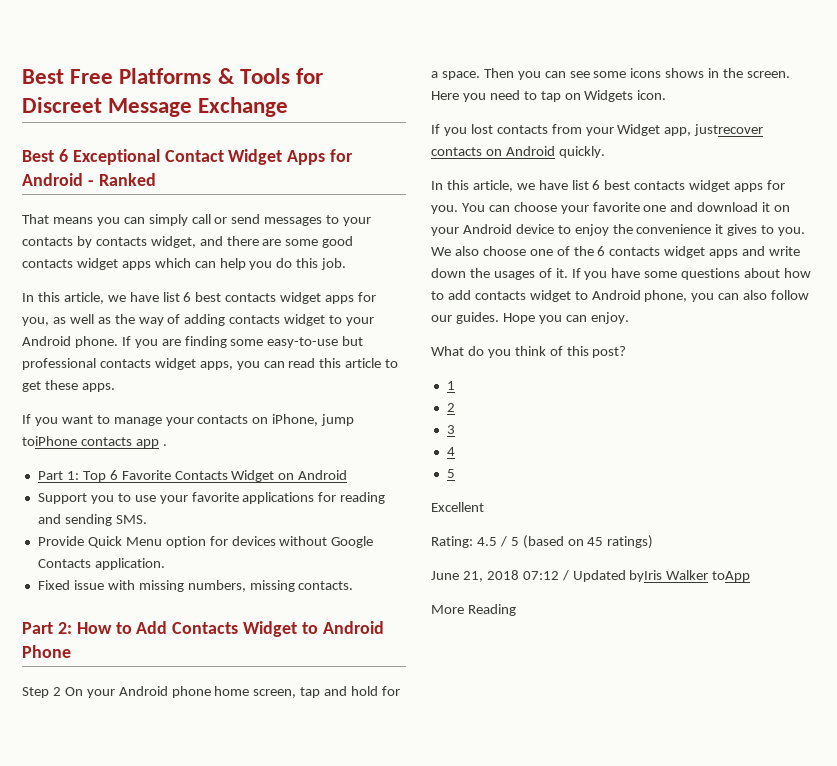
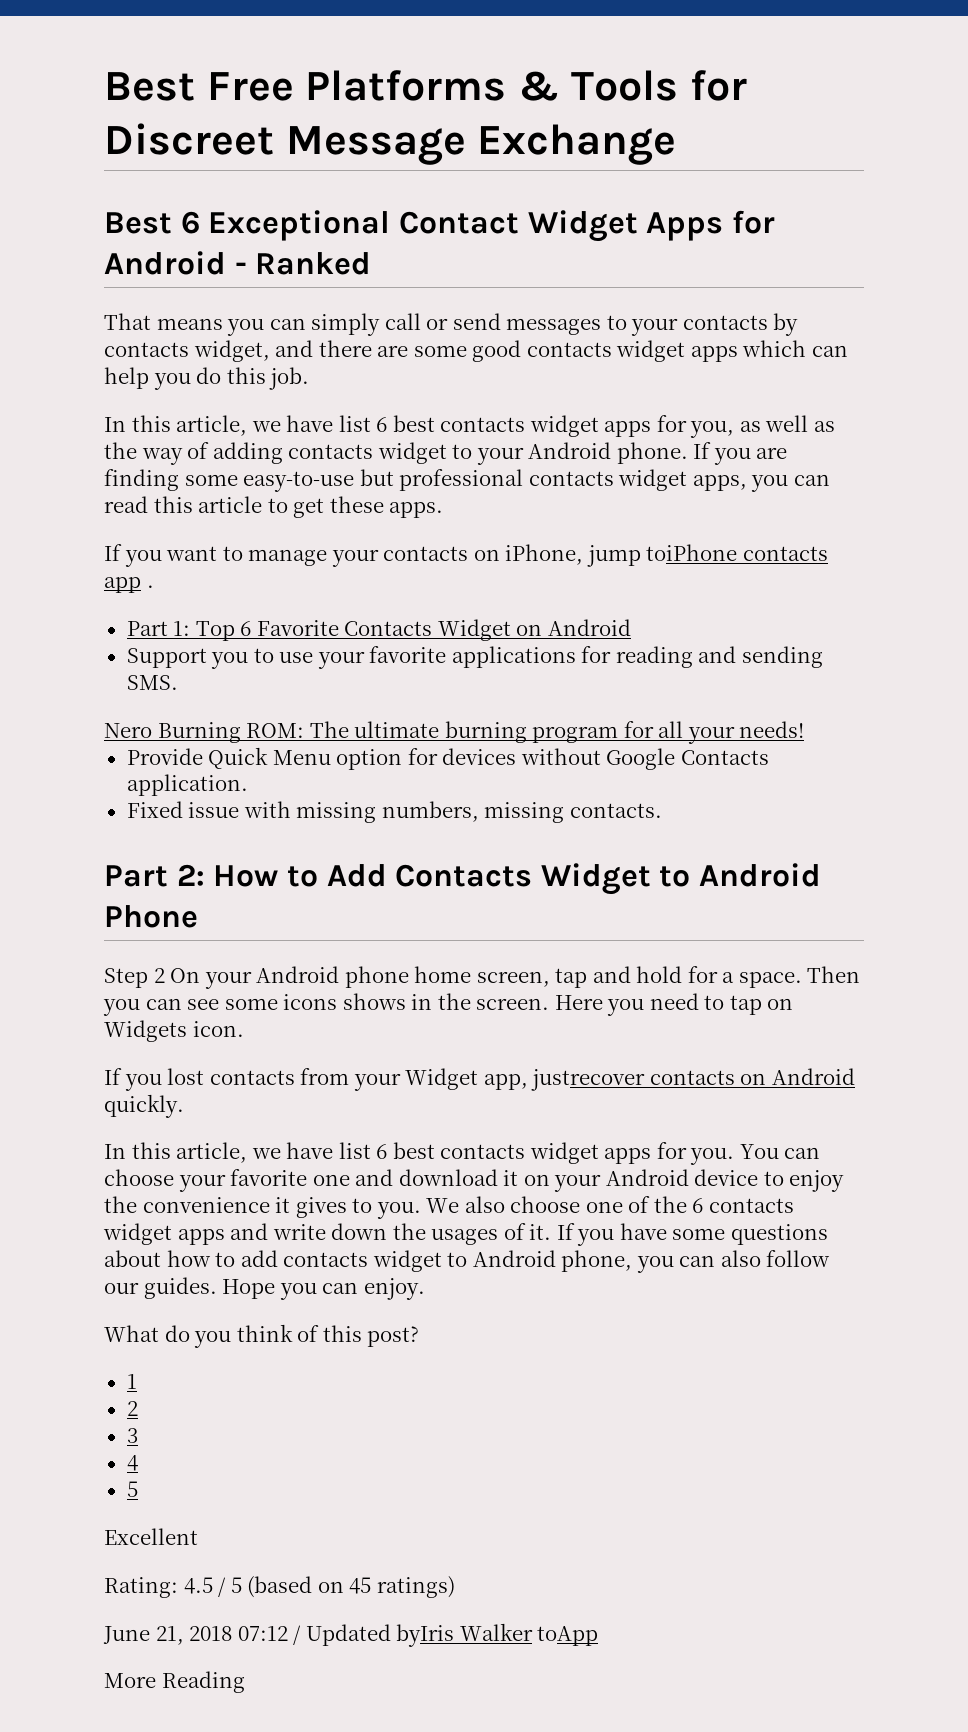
(147, 519) none -> [104,721,805,744] // Nero Burning ROM: The ultimate burning program for all your needs!

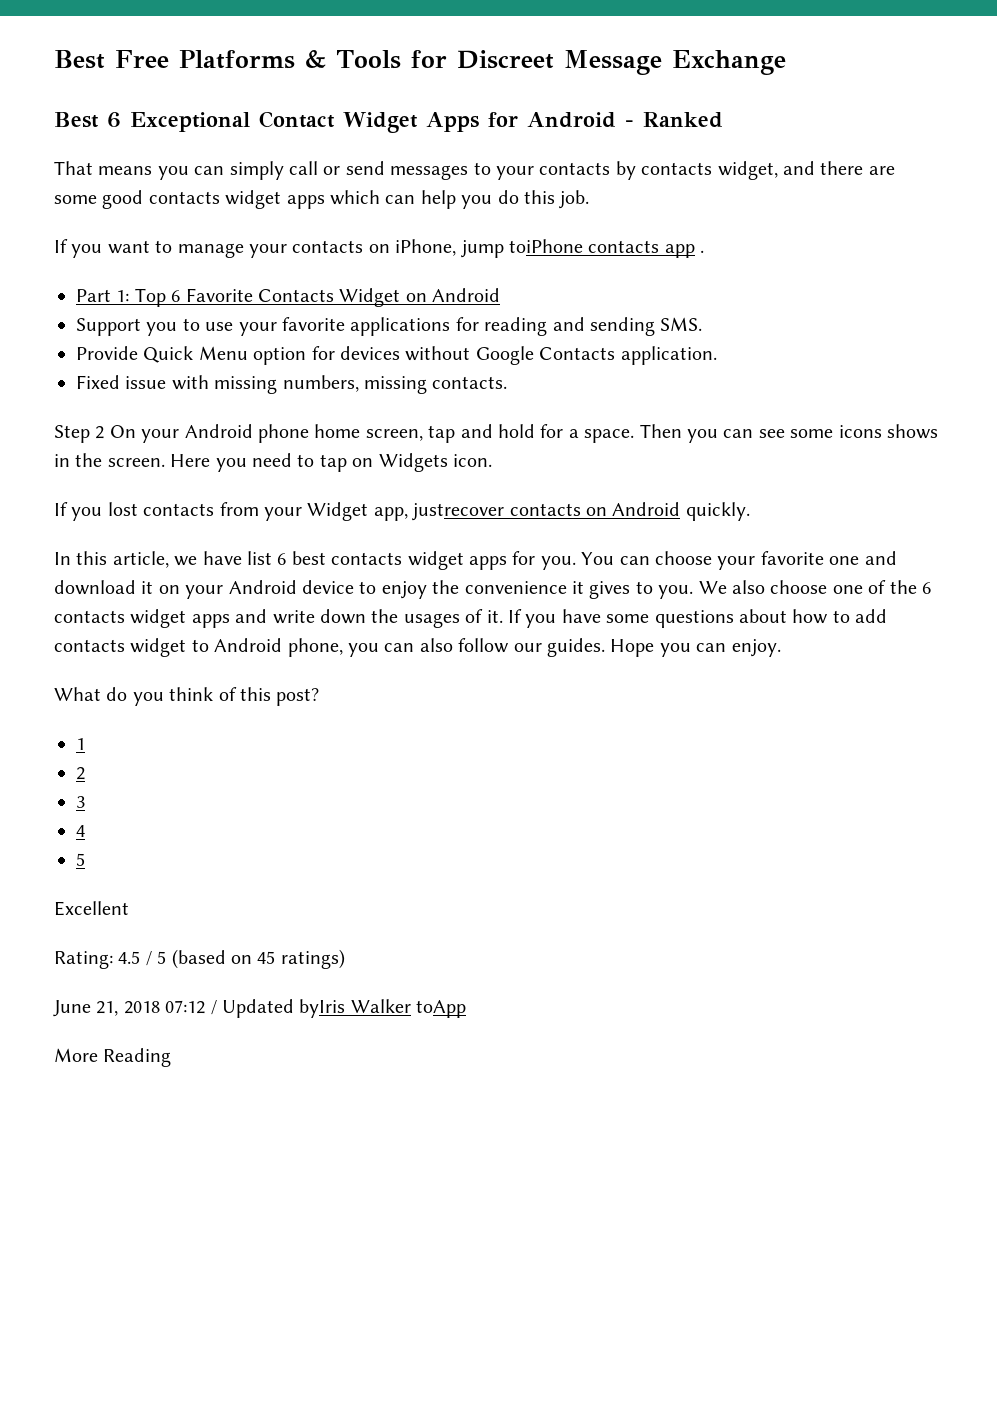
[104,415,836,438] [104,442,788,465] [104,469,830,492] [104,496,444,518] // In this article, we have list 6 best contacts widget apps for you, as well as the way of adding contacts widget to your Android phone. If you are finding some easy-to-use but professional contacts widget apps, you can read this article to get these apps. -> (590, 199) none
[104,721,805,744] // Nero Burning ROM: The ultimate burning program for all your needs! -> (703, 324) none
[104,863,822,895] [104,905,198,928] // Part 2: How to Add Contacts Widget to Android Phone -> (508, 382) none

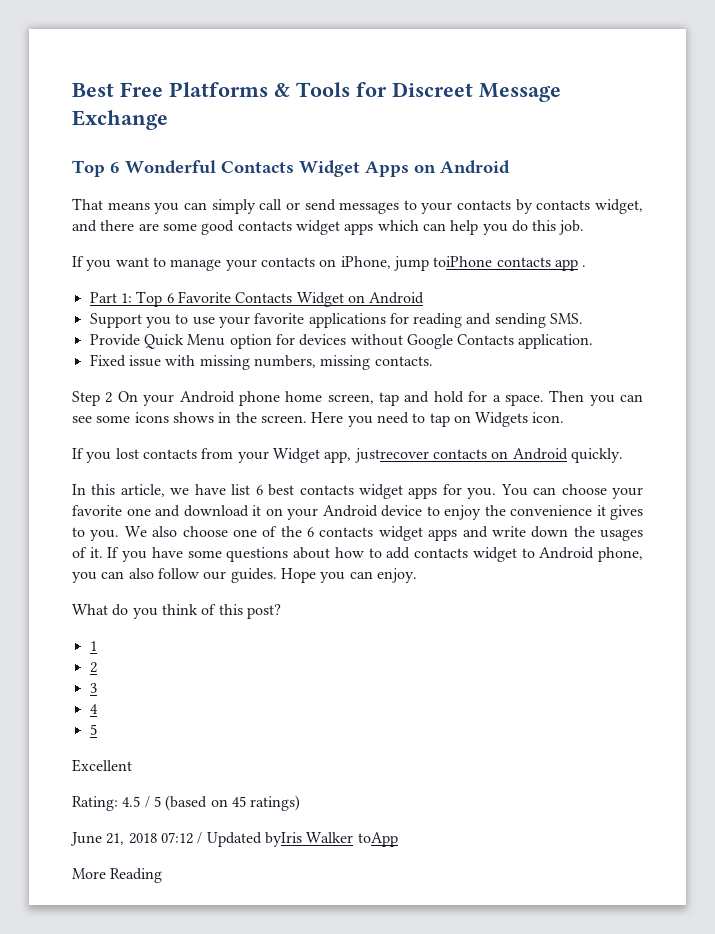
[54,111,335,132] Best 6 Exceptional Contact -> [72,160,294,177] Top 6 Wonderful Contacts
[488,112,723,128] for Android - Ranked -> [414,160,510,174] on Android

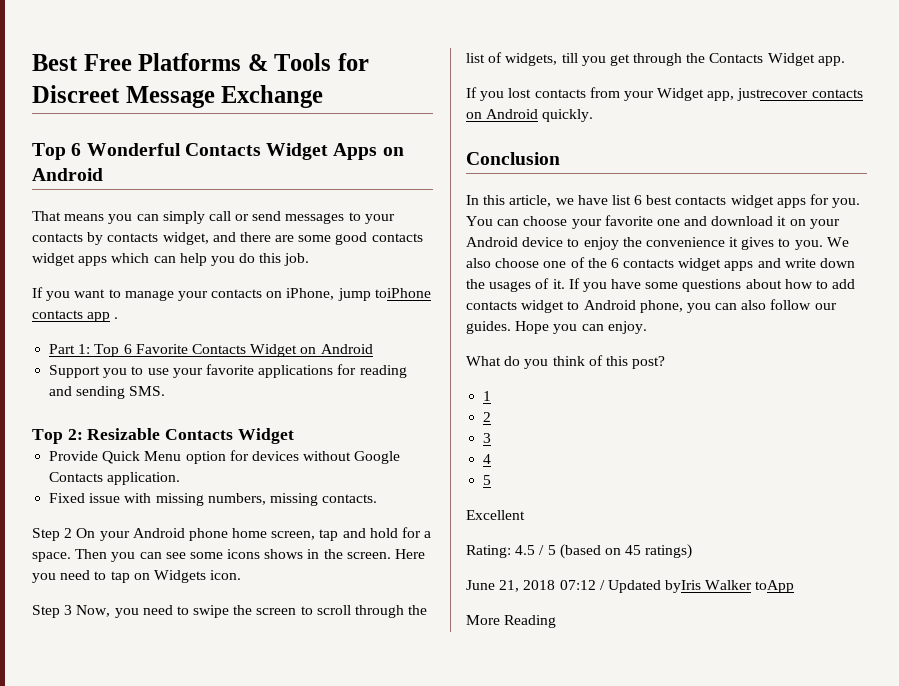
(584, 318) none -> [32,428,294,444] // Top 2: Resizable Contacts Widget
(565, 417) none -> [32,605,428,618] [466,52,845,66] // Step 3 Now, you need to swipe the screen to scroll through the list of widgets, till you get through the Contacts Widget app.
(623, 455) none -> [466,152,560,165] // Conclusion

